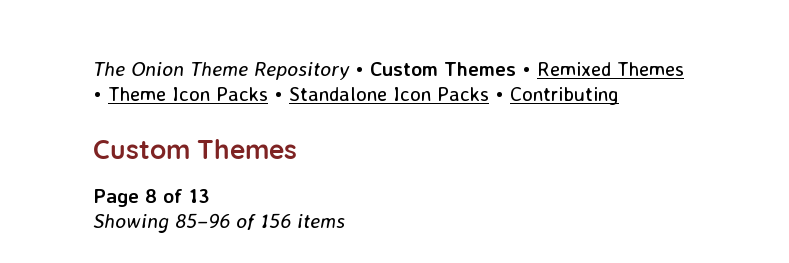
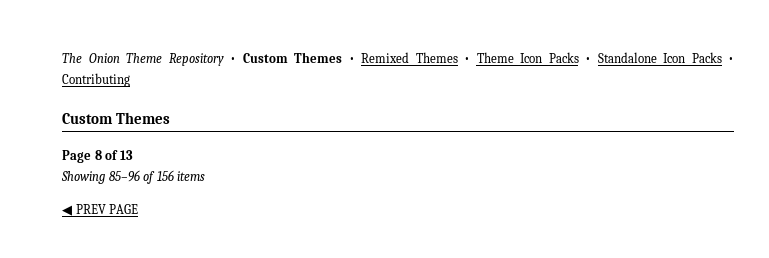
(345, 221) none -> [62,204,139,216] // ◀ PREV PAGE

